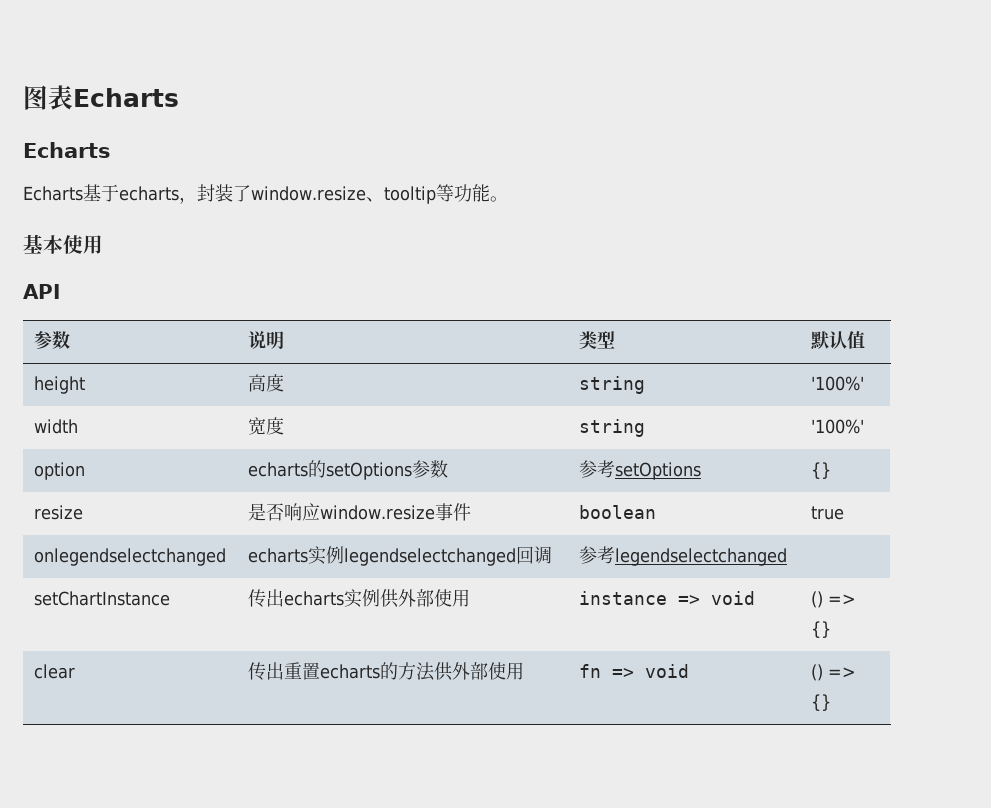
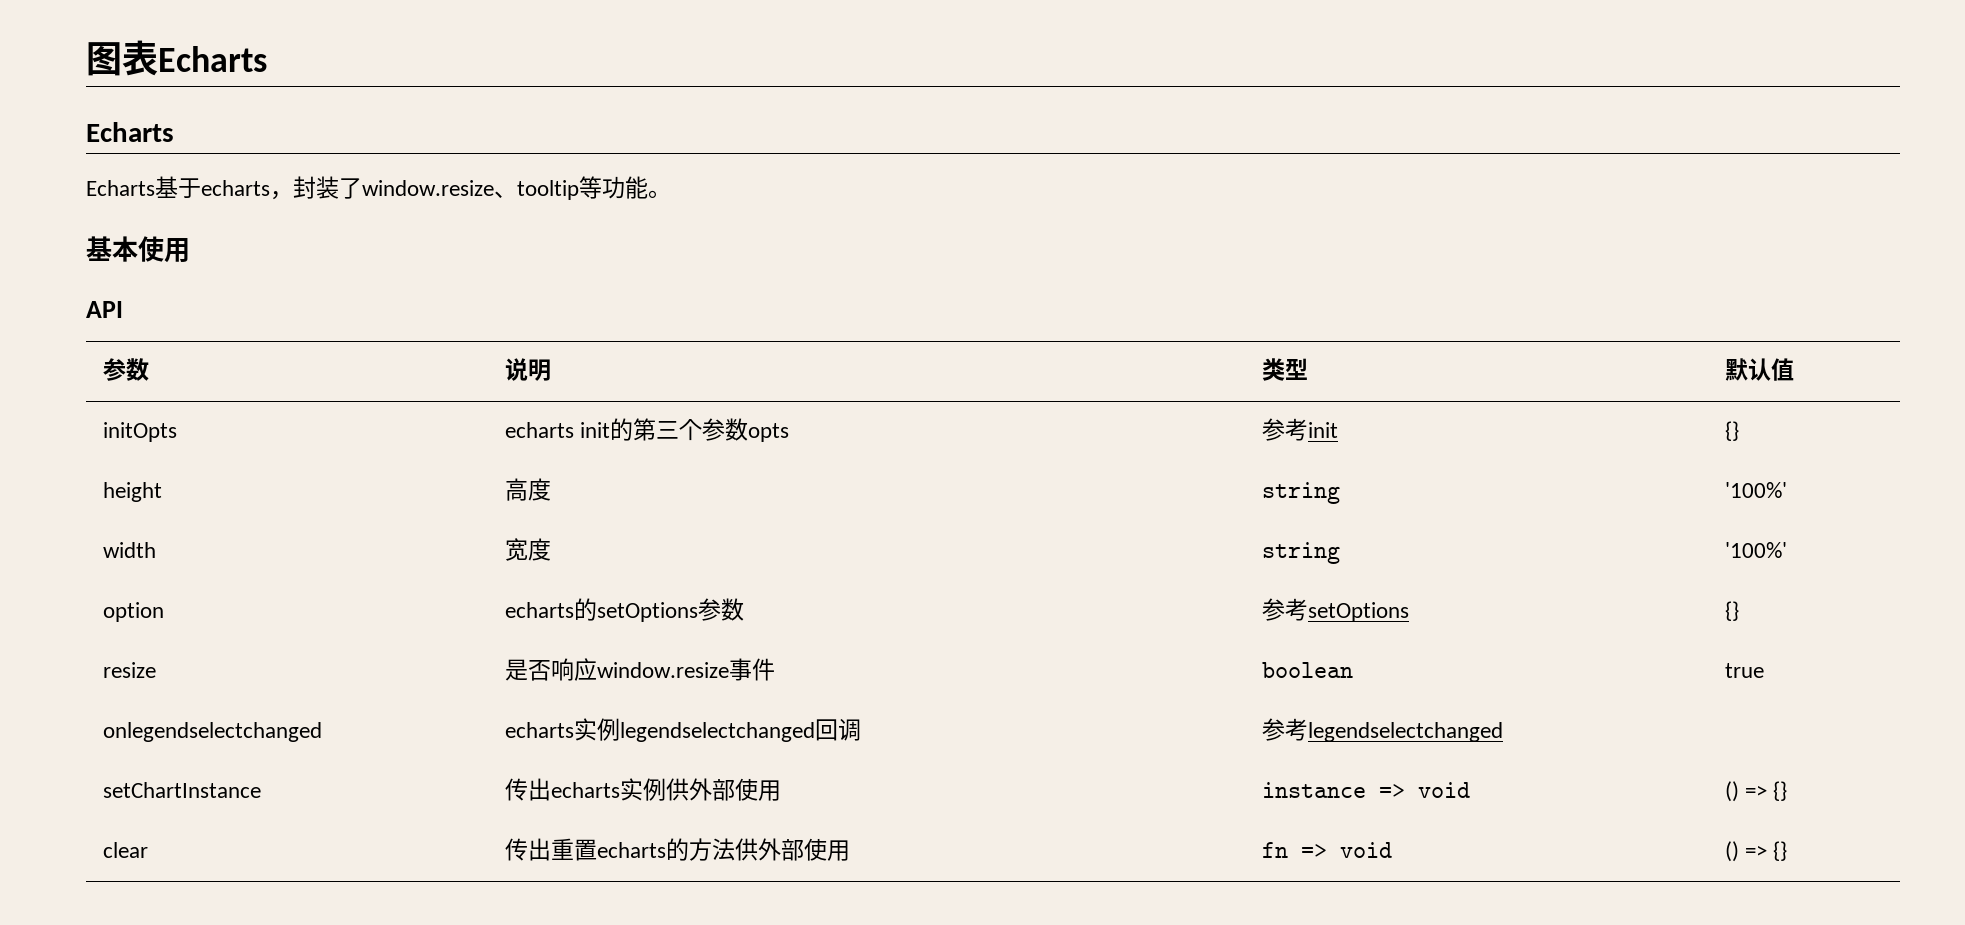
(865, 340) none -> [102,422,177,442] [504,418,790,442] [1261,418,1338,441] [1724,421,1739,441] // initOpts | echarts init的第三个参数opts | 参考init | {}

